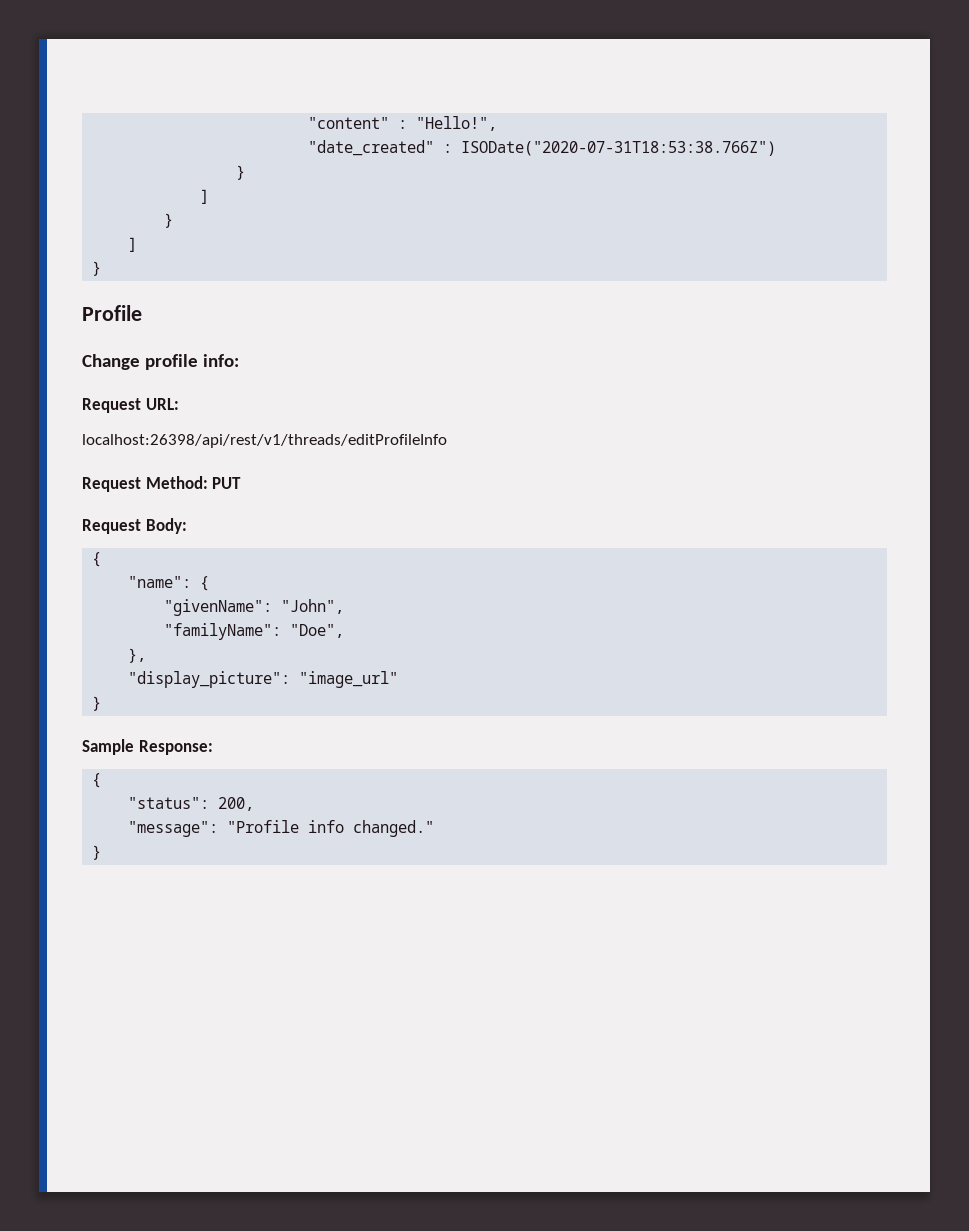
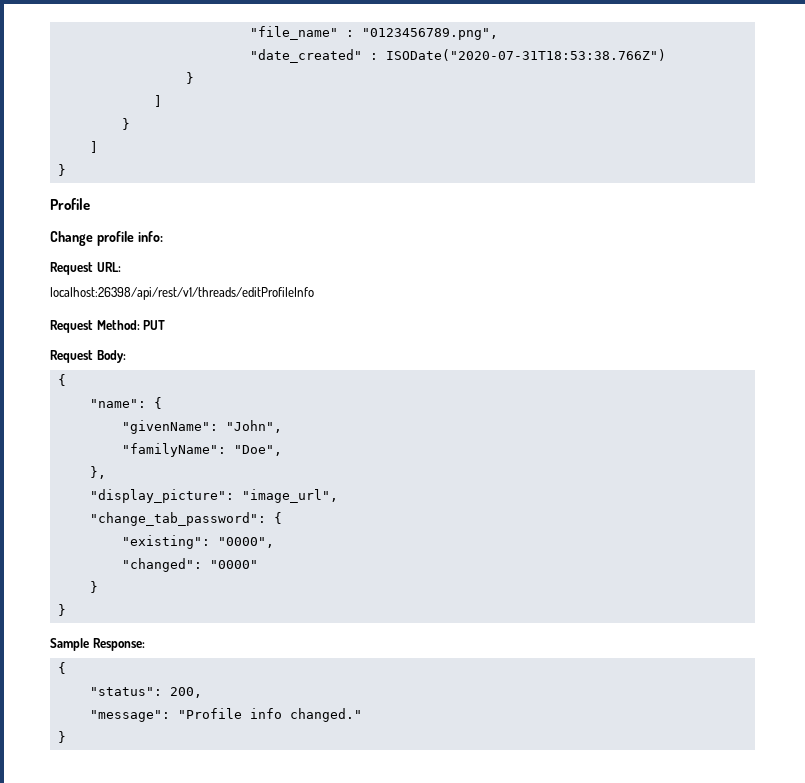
[308,116,498,131] "content" : "Hello!", -> [249,26,498,40] "file_name" : "0123456789.png",
[299,671,399,688] "image_url" -> [241,489,338,503] [89,512,282,526] [121,535,274,549] [121,558,258,572] [89,581,98,593] "image_url", // "change_tab_password": { // "existing": "0000", // "changed": "0000" // }

